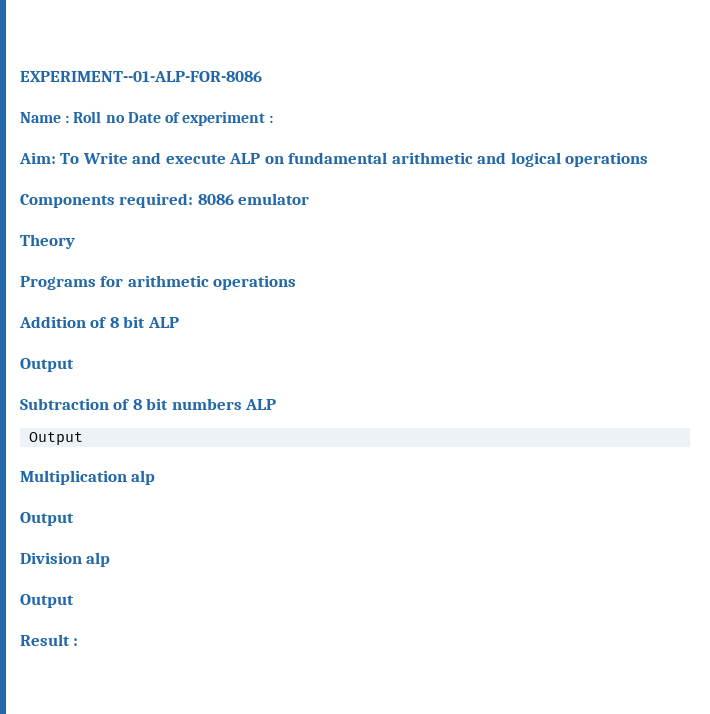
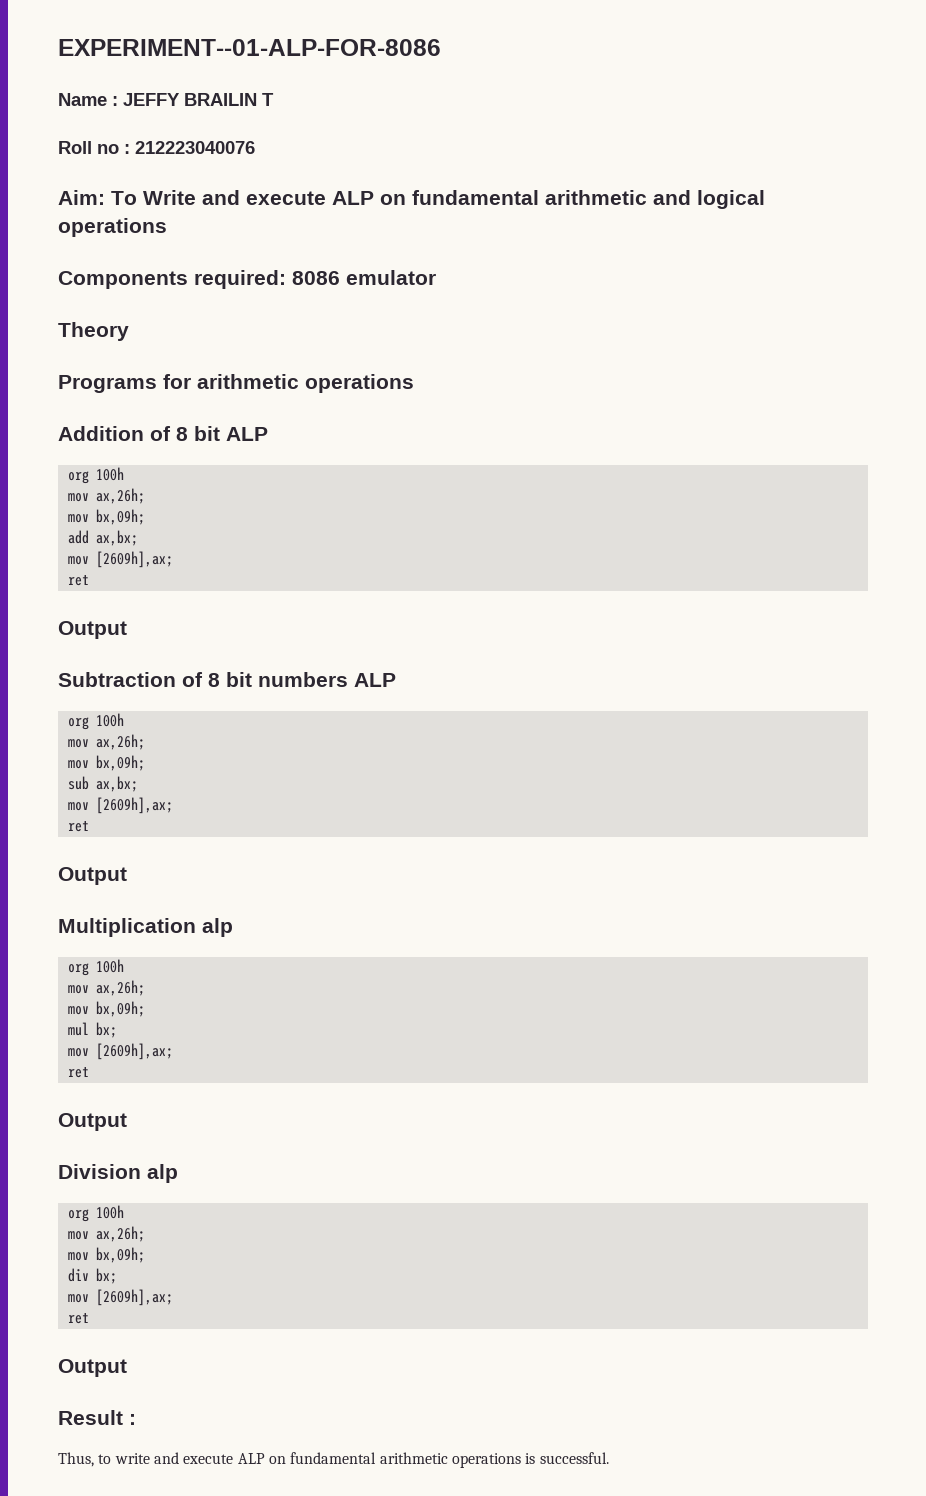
[73,111,274,126] Roll no Date of experiment : -> [123,93,274,106] [58,141,255,154] JEFFY BRAILIN T // Roll no : 212223040076
(179, 322) none -> [67,467,124,484] [67,488,145,504] [67,509,145,525] [67,530,138,546] [67,551,173,568] [67,575,89,586] // org 100h // mov ax,26h; // mov bx,09h; // add ax,bx; // mov [2609h],ax; // ret
[29,432,84,445] [20,470,156,485] [20,512,74,526] [20,552,111,567] [20,594,74,608] [20,634,79,646] Output // Multiplication alp // Output // Division alp // Output // Result : -> [67,713,124,730] [67,734,145,750] [67,755,145,771] [67,776,138,792] [67,797,173,814] [67,821,89,832] [58,867,127,885] [58,918,233,937] [67,959,124,976] [67,980,145,996] [67,1001,145,1017] [67,1022,117,1038] [67,1043,173,1060] [67,1067,89,1078] [58,1113,127,1131] [58,1164,178,1183] [67,1205,124,1222] [67,1226,145,1242] [67,1247,145,1263] [67,1268,117,1284] [67,1289,173,1306] [67,1313,89,1324] [58,1359,127,1377] [58,1410,136,1425] [58,1452,609,1468] org 100h // mov ax,26h; // mov bx,09h; // sub ax,bx; // mov [2609h],ax; // ret // Output // Multiplication alp // org 100h // mov ax,26h; // mov bx,09h; // mul bx; // mov [2609h],ax; // ret // Output // Division alp // org 100h // mov ax,26h; // mov bx,09h; // div bx; // mov [2609h],ax; // ret // Output // Result : // Thus, to write and execute ALP on fundamental arithmetic operations is successful.

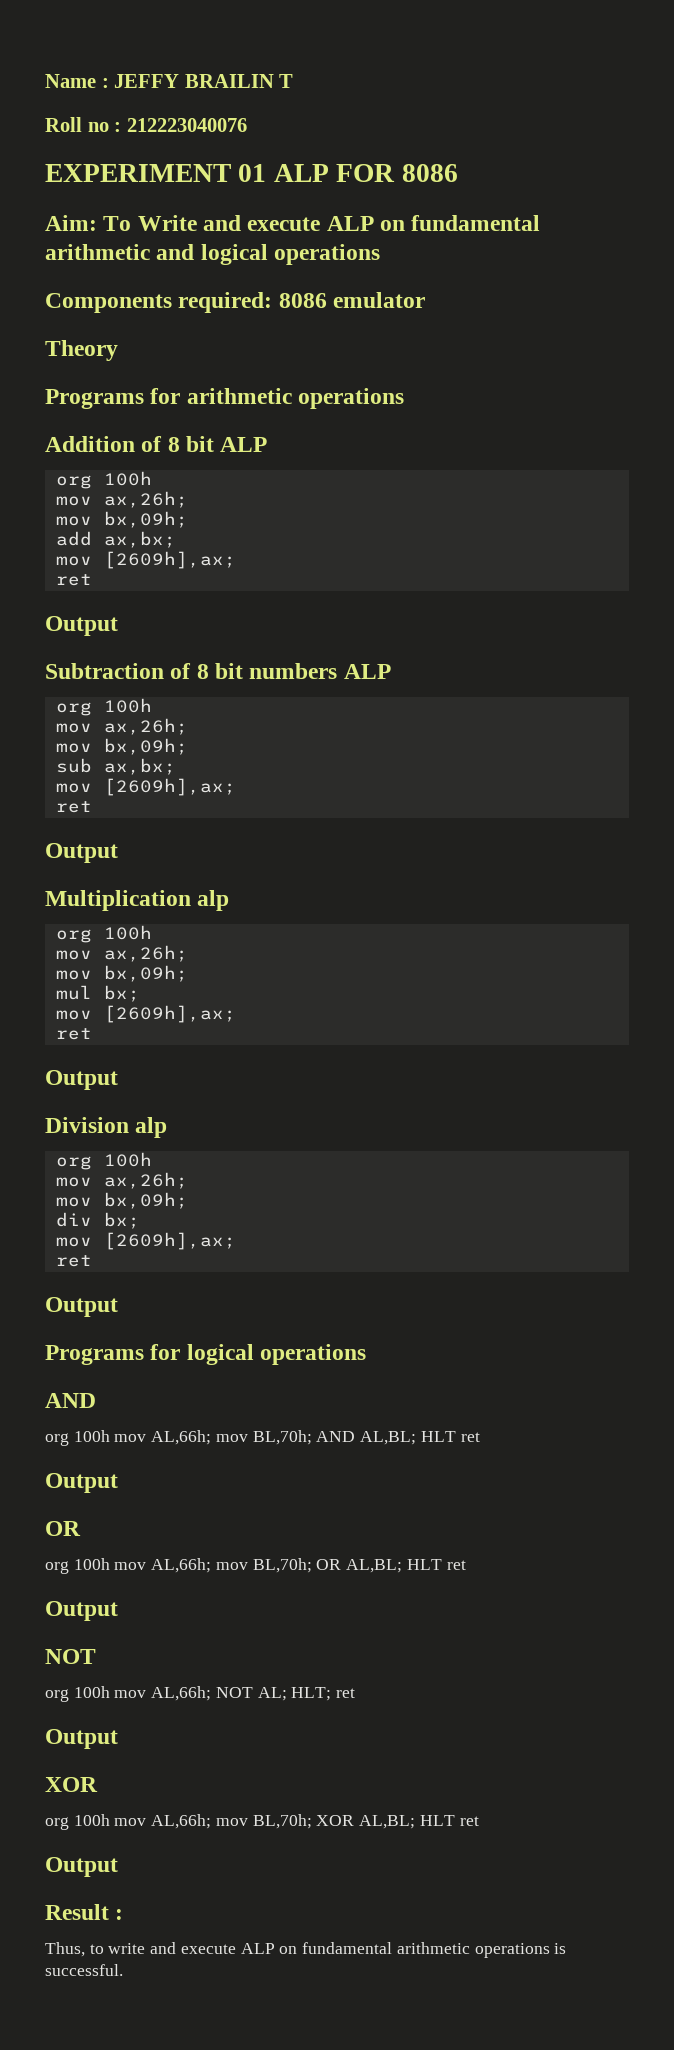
[58,39,441,56] EXPERIMENT--01-ALP-FOR-8086 // -> (45, 81) none
(255, 147) none -> [45,164,458,182] // EXPERIMENT 01 ALP FOR 8086
(127, 1368) none -> [45,1344,367,1365] [45,1393,96,1408] [45,1430,480,1446] [45,1473,118,1493] [45,1521,81,1536] [45,1558,466,1574] [45,1601,118,1621] [45,1649,96,1664] [45,1686,356,1702] [45,1729,118,1749] [45,1777,98,1792] [45,1814,479,1830] [45,1857,118,1877] // Programs for logical operations // AND // org 100h mov AL,66h; mov BL,70h; AND AL,BL; HLT ret // Output // OR // org 100h mov AL,66h; mov BL,70h; OR AL,BL; HLT ret // Output // NOT // org 100h mov AL,66h; NOT AL; HLT; ret // Output // XOR // org 100h mov AL,66h; mov BL,70h; XOR AL,BL; HLT ret // Output

